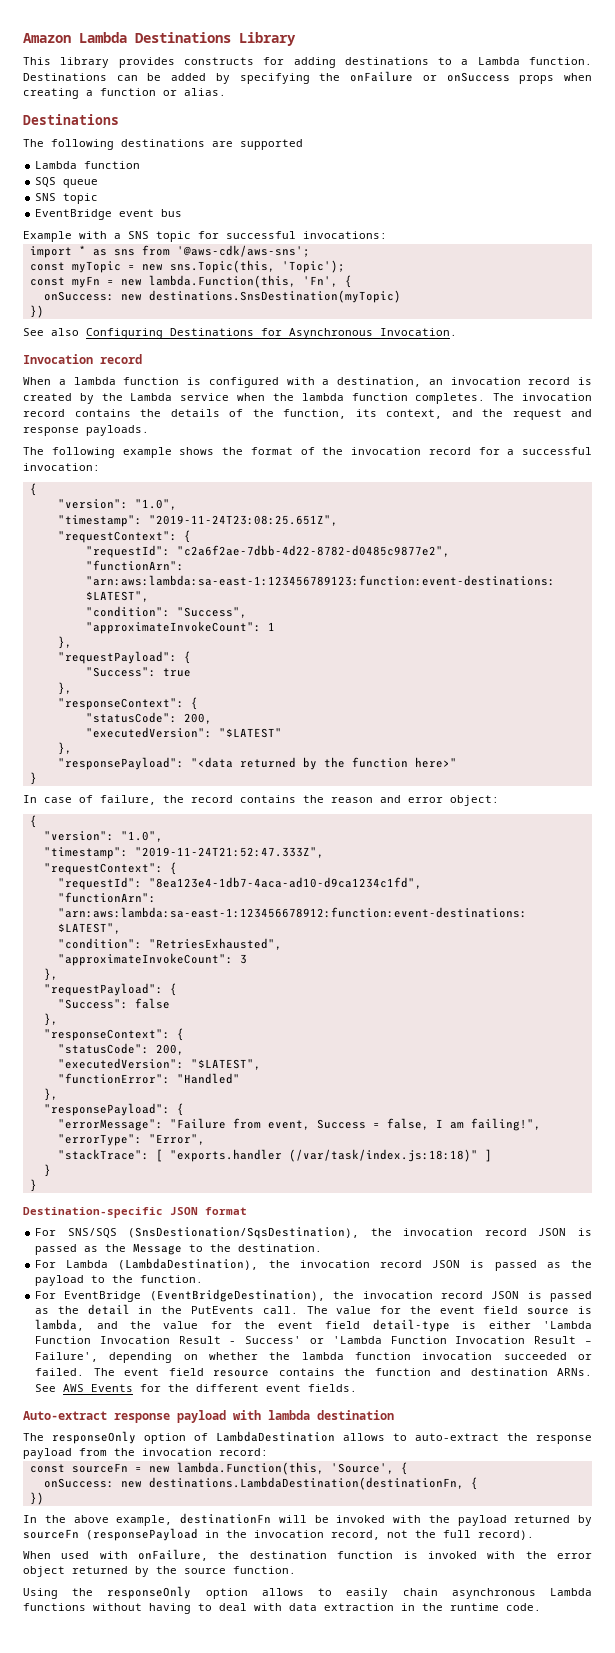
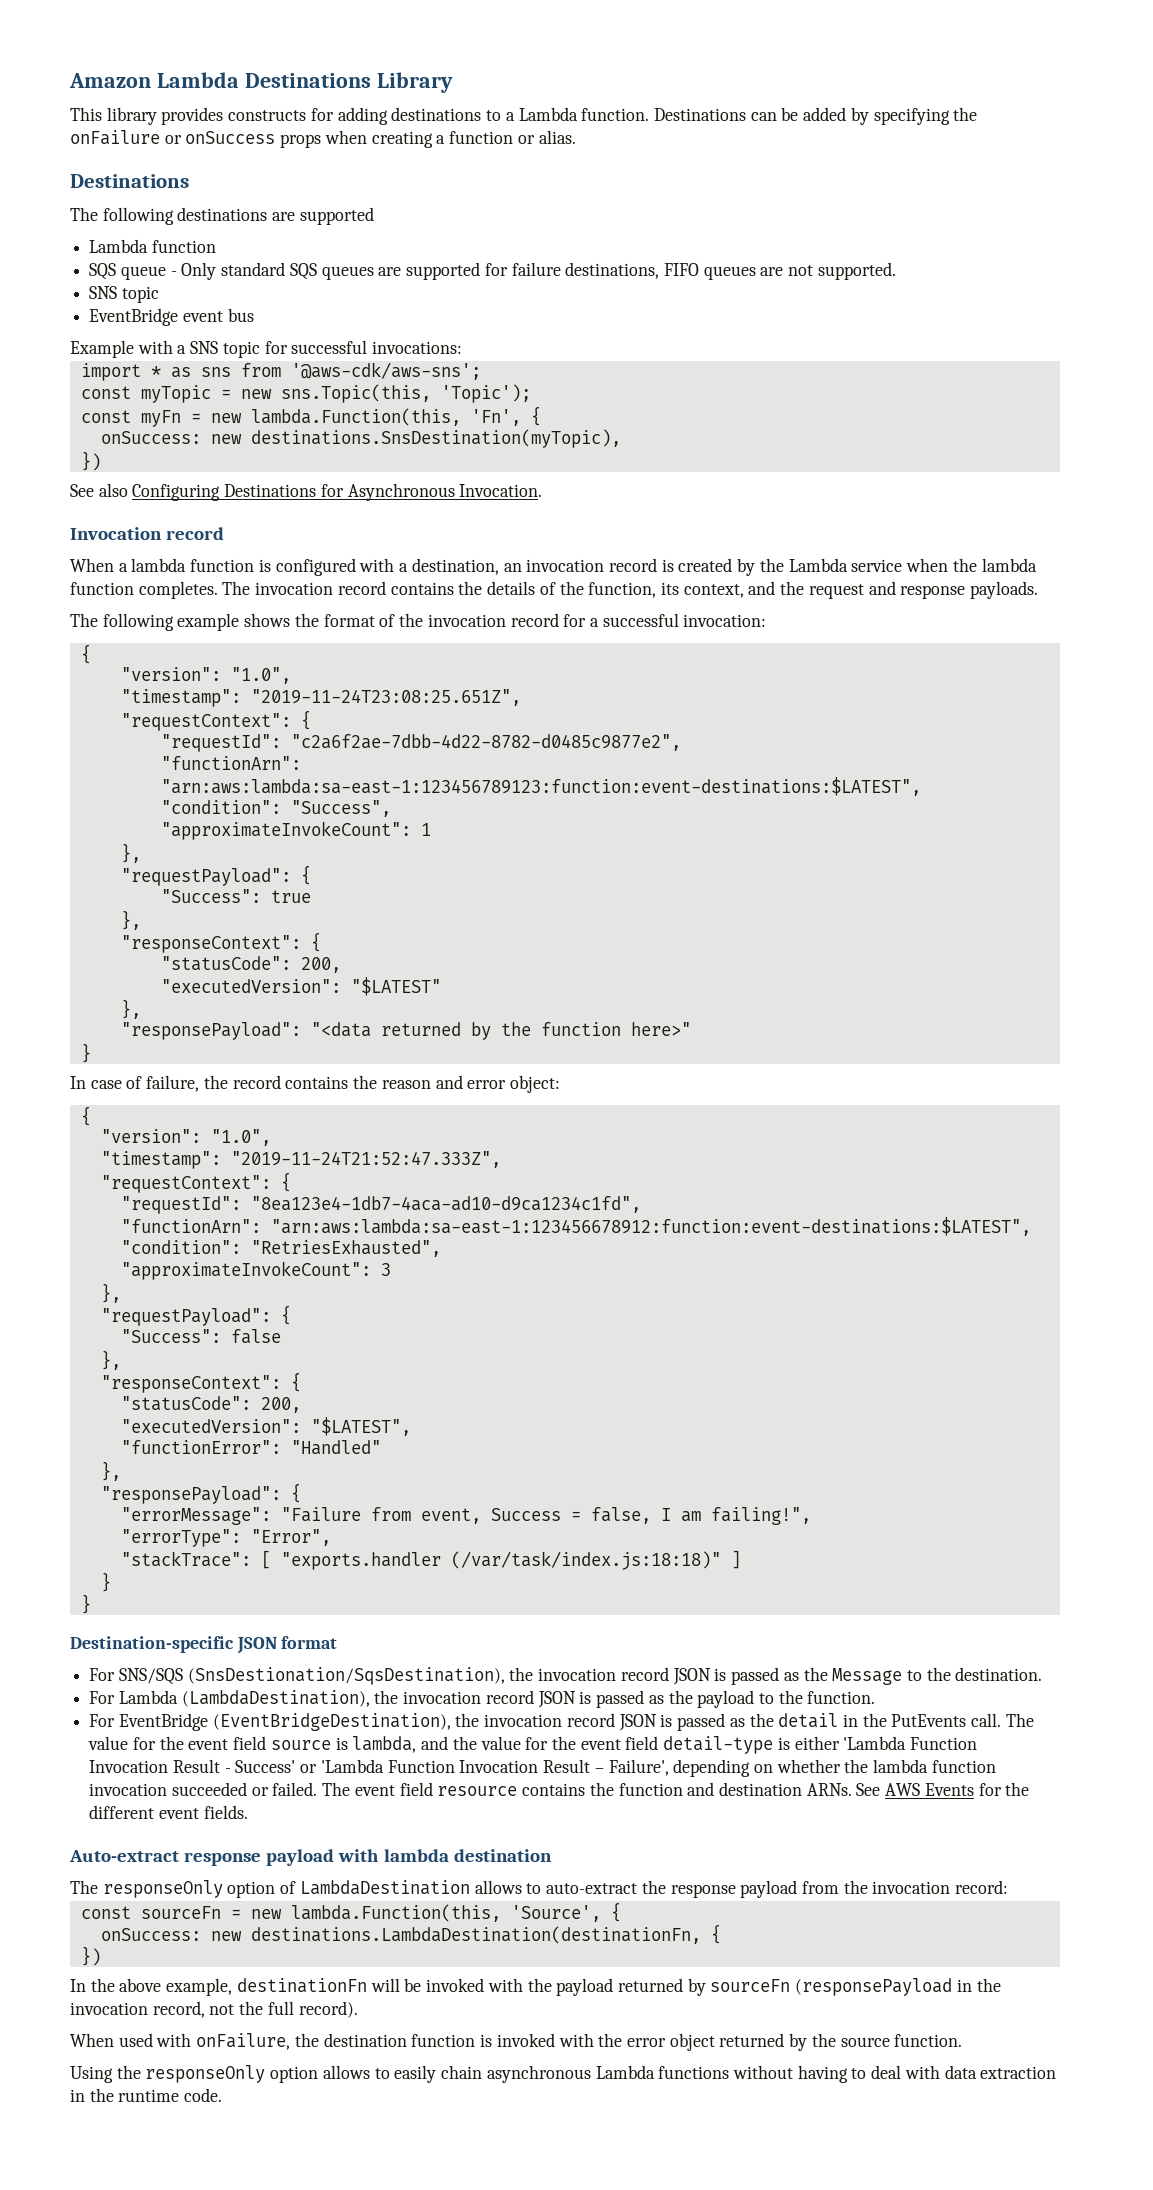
(99, 183) none -> [170,262,896,280] - Only standard SQS queues are supported for failure destinations, FIFO queues are not supported.
[148,290,401,303] destinations.SnsDestination(myTopic) -> [250,429,621,448] destinations.SnsDestination(myTopic),

